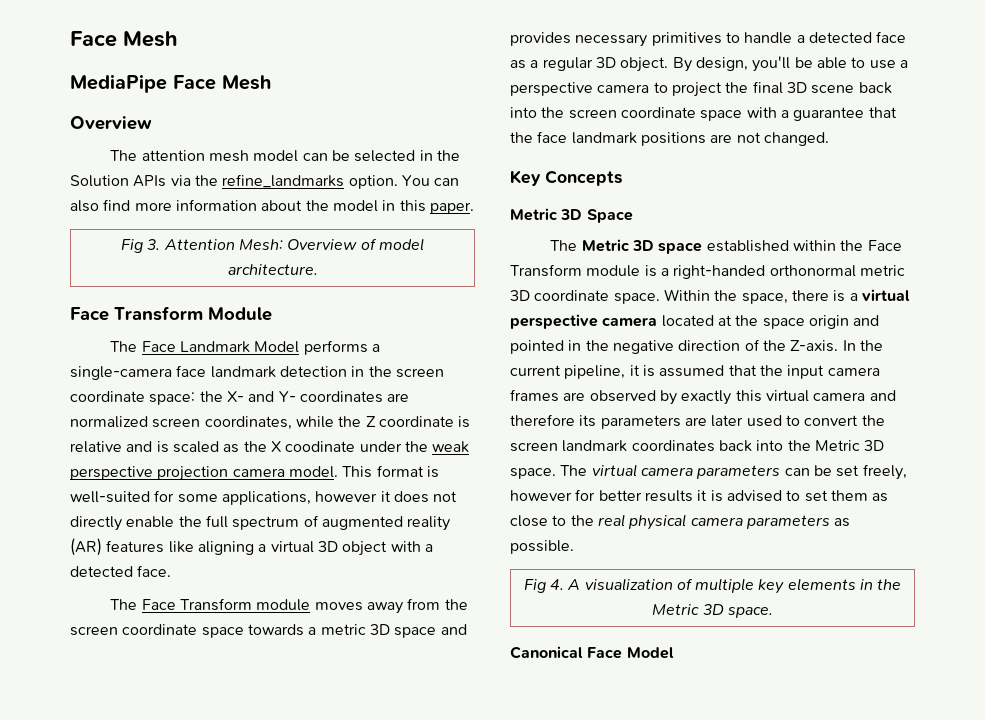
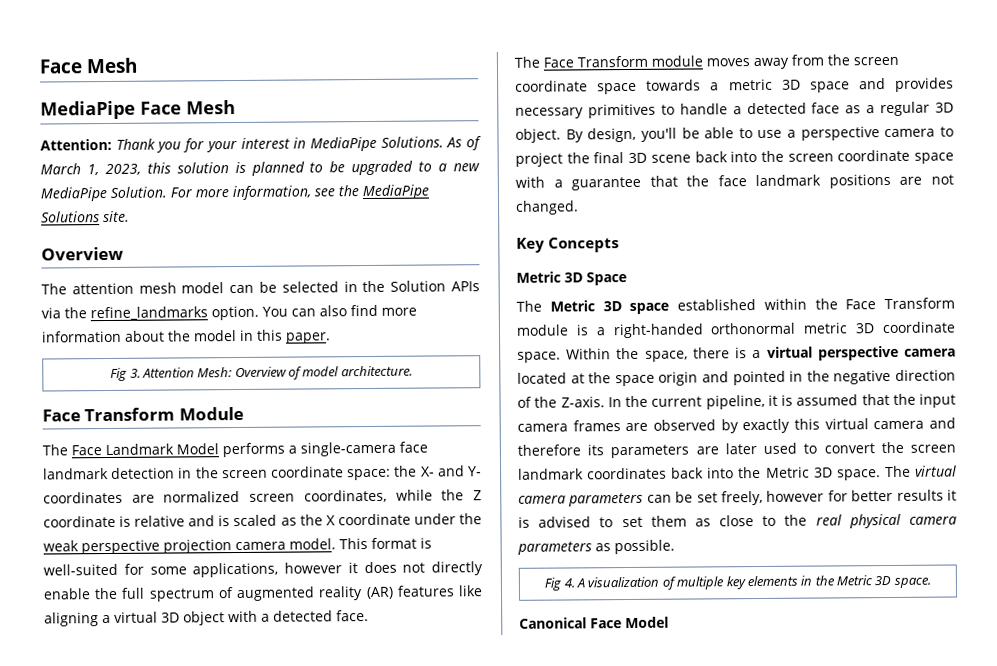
(271, 82) none -> [40,136,482,153] [40,160,481,176] [40,184,429,202] [41,210,130,223] // Attention: Thank you for your interest in MediaPipe Solutions. As of March 1, 2023, this solution is planned to be upgraded to a new MediaPipe Solution. For more information, see the MediaPipe Solutions site.
[285,441,356,452] coodinate -> [337,513,411,526] coordinate

